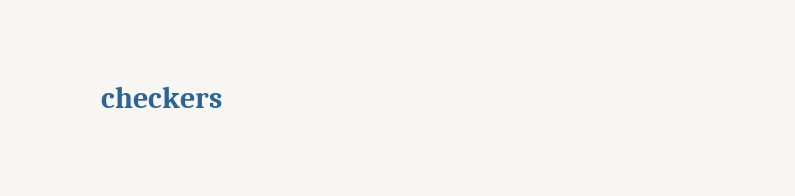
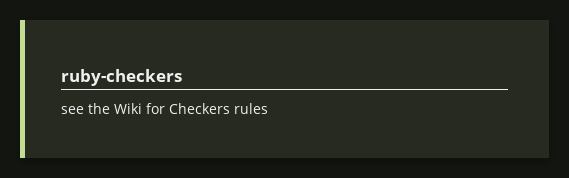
[101,86,222,108] checkers -> [61,69,182,86] [61,103,268,114] ruby-checkers // see the Wiki for Checkers rules

